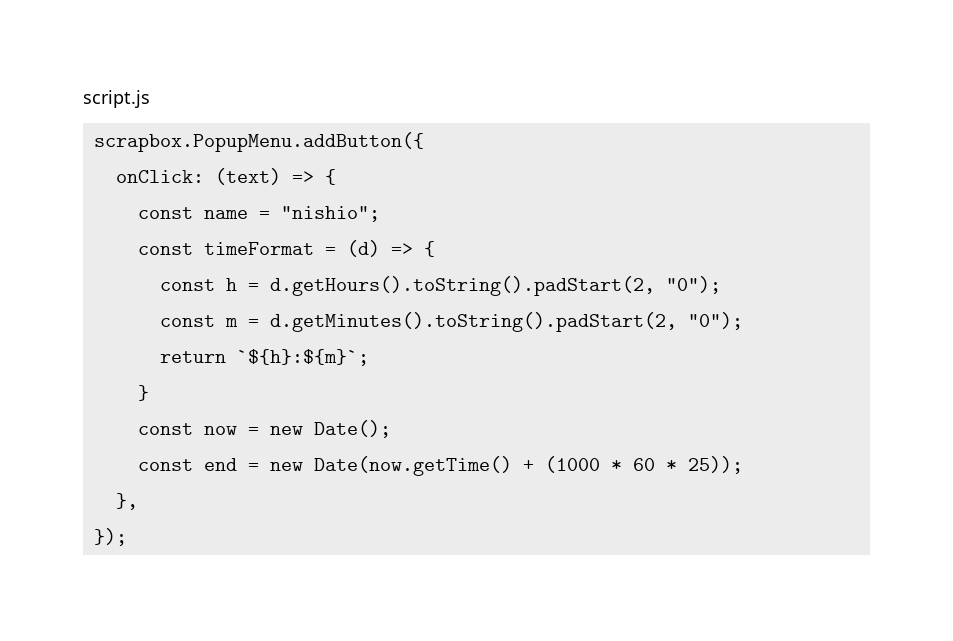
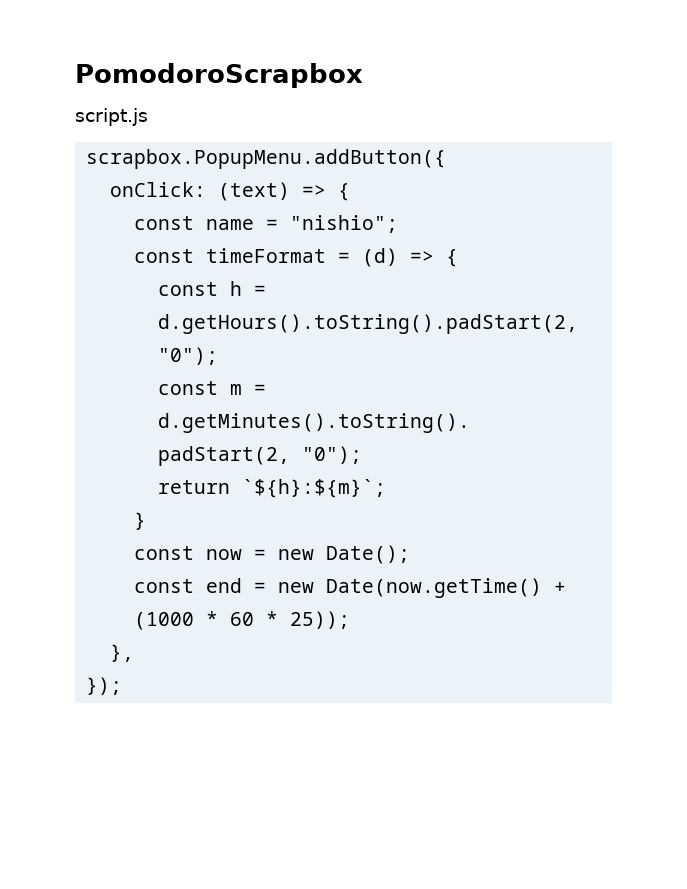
(83, 99) none -> [75,63,363,88] PomodoroScrapbox //

